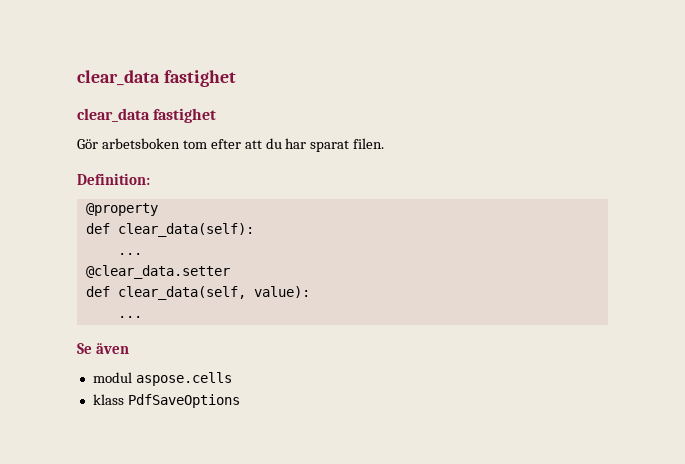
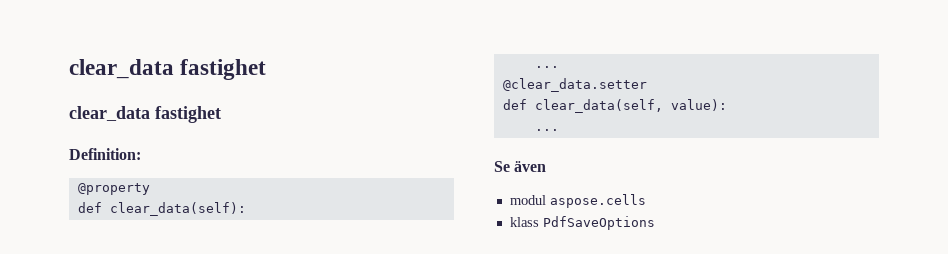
[77,138,385,152] // Gör arbetsboken tom efter att du har sparat filen. -> (221, 114) none

